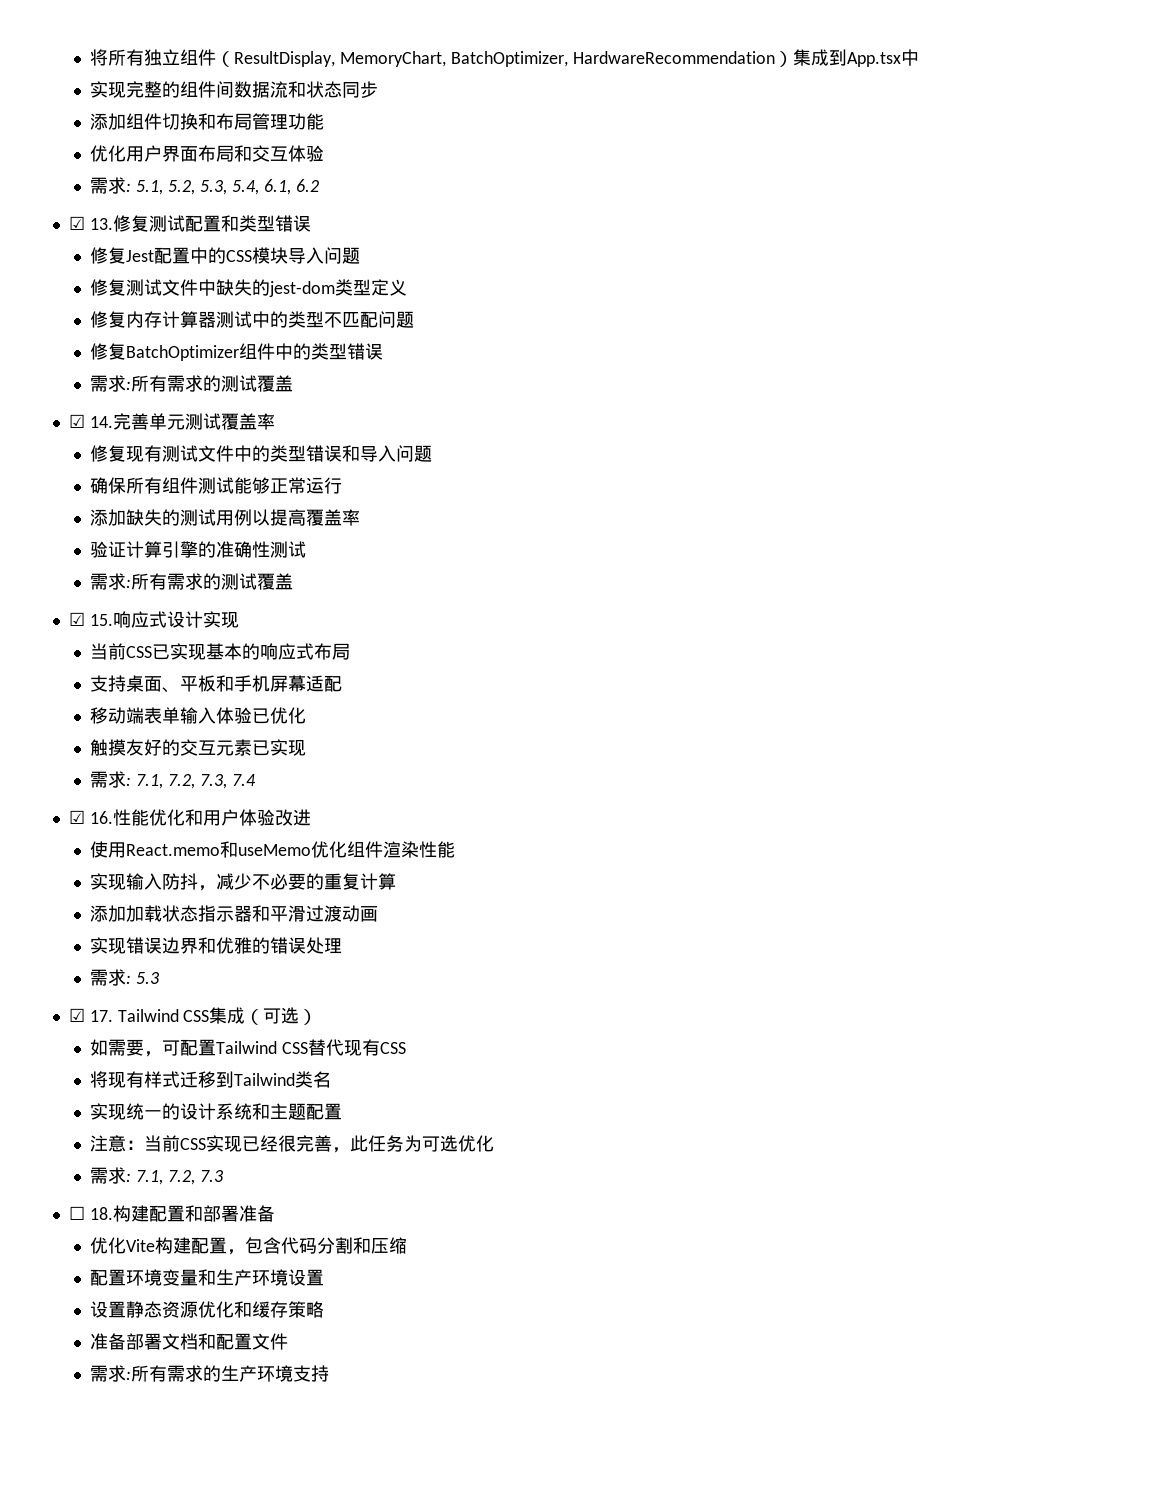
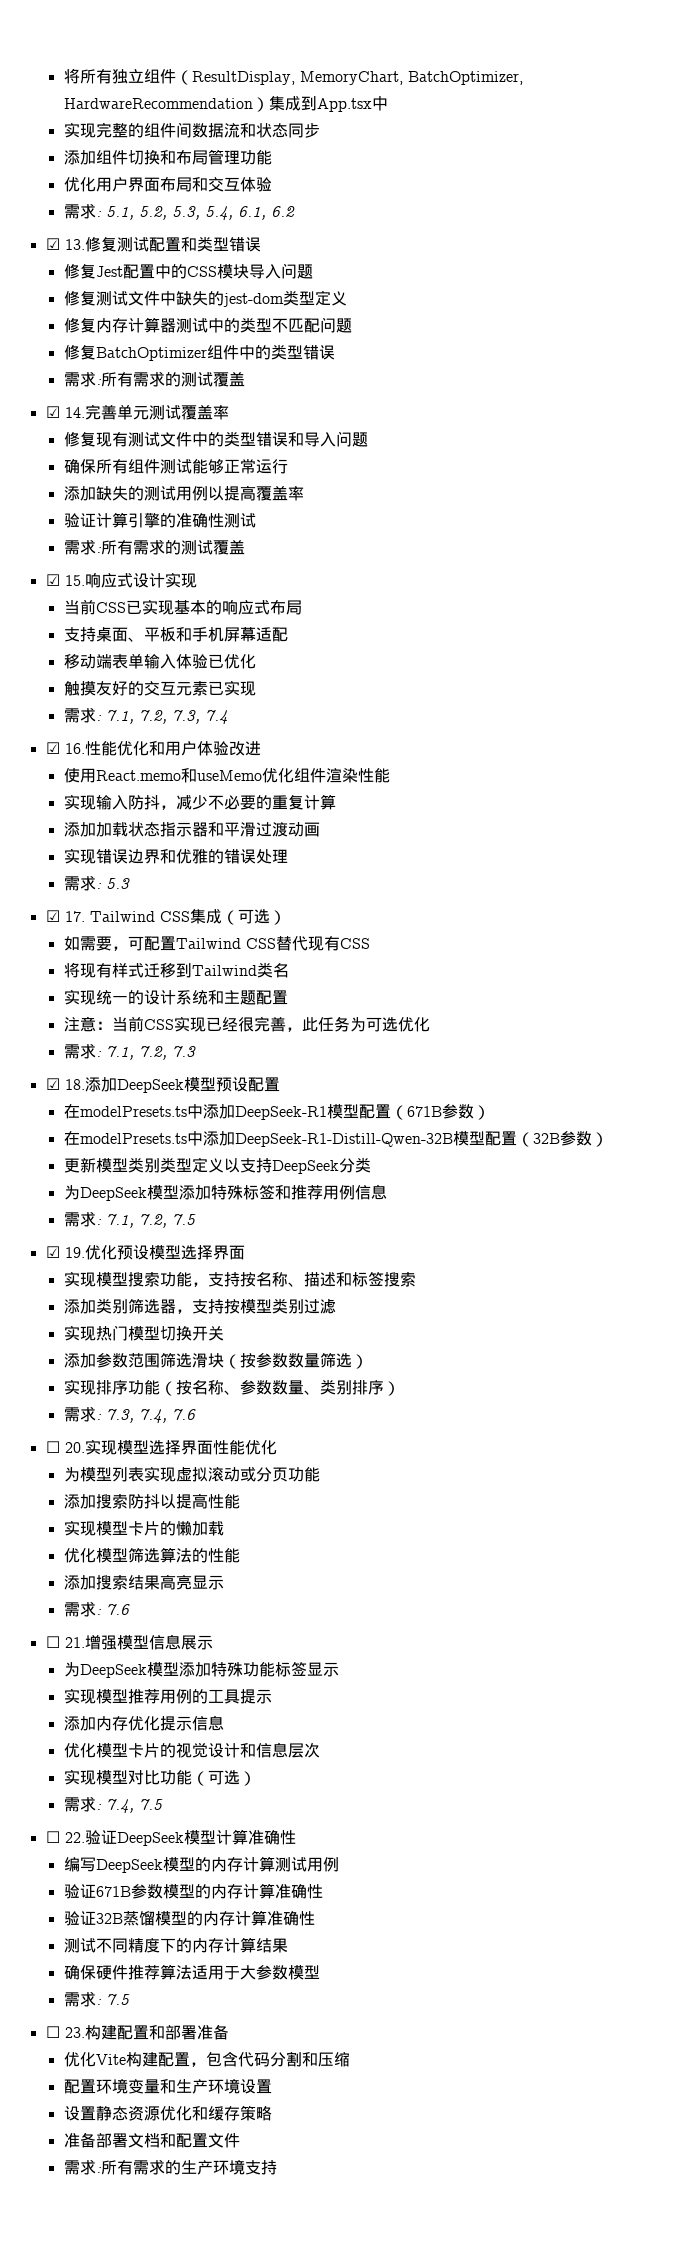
[68,1206,113,1220] ☐ 18. -> [45,1077,280,1093] [63,1104,490,1120] [63,1131,608,1147] [63,1157,371,1174] [63,1184,387,1201] [63,1211,196,1228] [45,1245,245,1260] [63,1271,416,1287] [63,1298,336,1314] [63,1325,224,1341] [63,1352,368,1369] [63,1379,400,1396] [63,1406,196,1424] [45,1439,277,1455] [63,1466,320,1482] [63,1493,240,1509] [63,1520,224,1536] [63,1547,240,1563] [63,1574,224,1590] [63,1601,130,1617] [45,1634,213,1650] [63,1661,339,1678] [63,1688,272,1704] [63,1715,224,1731] [63,1742,320,1758] [63,1769,256,1786] [63,1796,163,1814] [45,1829,296,1846] [63,1856,339,1873] [63,1883,323,1899] [63,1910,315,1926] [63,1937,288,1953] [63,1964,320,1980] [63,1991,130,2007] [45,2026,85,2038] ☑ 18.添加DeepSeek模型预设配置 // 在modelPresets.ts中添加DeepSeek-R1模型配置（671B参数） // 在modelPresets.ts中添加DeepSeek-R1-Distill-Qwen-32B模型配置（32B参数） // 更新模型类别类型定义以支持DeepSeek分类 // 为DeepSeek模型添加特殊标签和推荐用例信息 // 需求: 7.1, 7.2, 7.5 // ☑ 19.优化预设模型选择界面 // 实现模型搜索功能，支持按名称、描述和标签搜索 // 添加类别筛选器，支持按模型类别过滤 // 实现热门模型切换开关 // 添加参数范围筛选滑块（按参数数量筛选） // 实现排序功能（按名称、参数数量、类别排序） // 需求: 7.3, 7.4, 7.6 // ☐ 20.实现模型选择界面性能优化 // 为模型列表实现虚拟滚动或分页功能 // 添加搜索防抖以提高性能 // 实现模型卡片的懒加载 // 优化模型筛选算法的性能 // 添加搜索结果高亮显示 // 需求: 7.6 // ☐ 21.增强模型信息展示 // 为DeepSeek模型添加特殊功能标签显示 // 实现模型推荐用例的工具提示 // 添加内存优化提示信息 // 优化模型卡片的视觉设计和信息层次 // 实现模型对比功能（可选） // 需求: 7.4, 7.5 // ☐ 22.验证DeepSeek模型计算准确性 // 编写DeepSeek模型的内存计算测试用例 // 验证671B参数模型的内存计算准确性 // 验证32B蒸馏模型的内存计算准确性 // 测试不同精度下的内存计算结果 // 确保硬件推荐算法适用于大参数模型 // 需求: 7.5 // ☐ 23.

